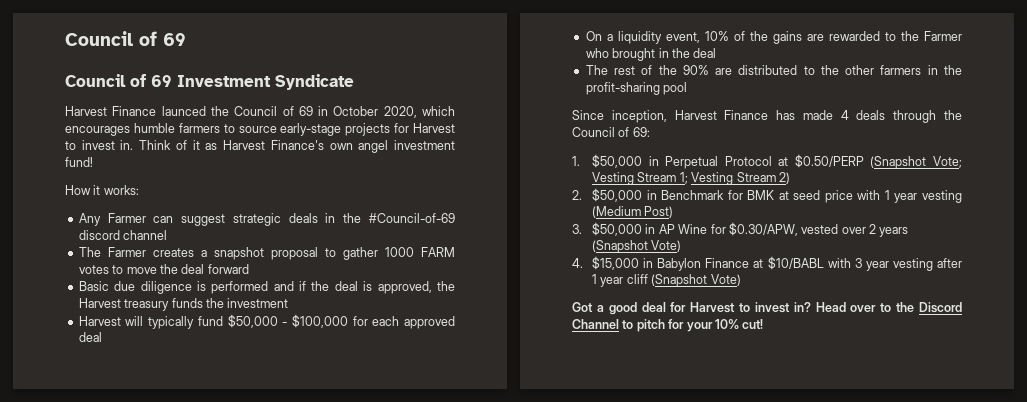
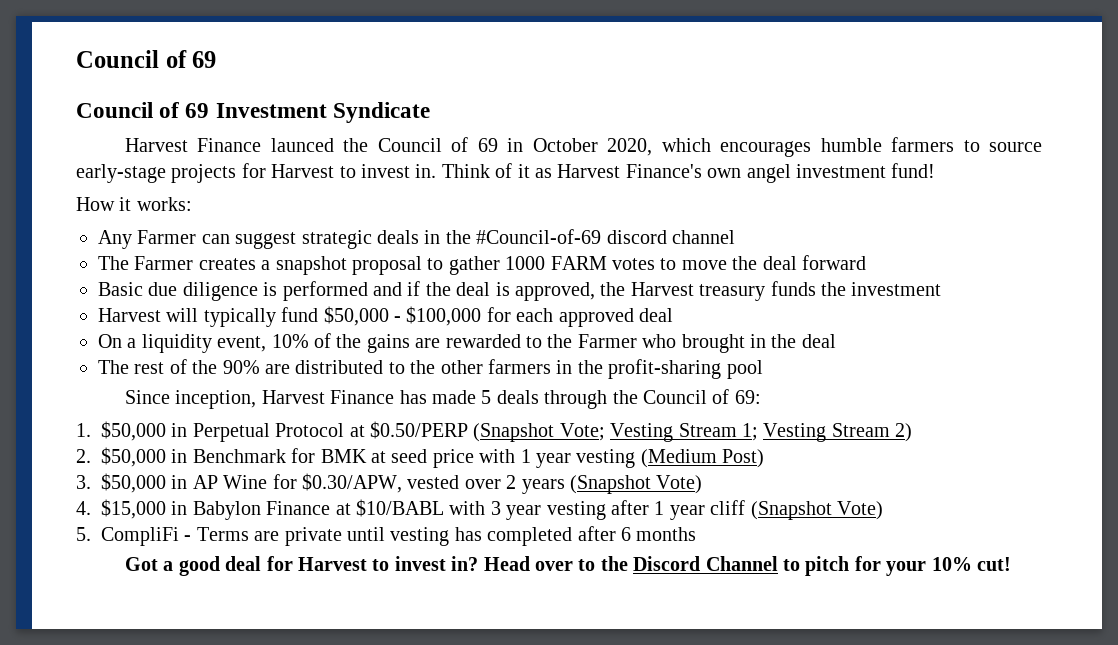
[840,110,849,120] 4 -> [481,390,492,404] 5
(741, 280) none -> [76,526,697,546] // 5. CompliFi - Terms are private until vesting has completed after 6 months

